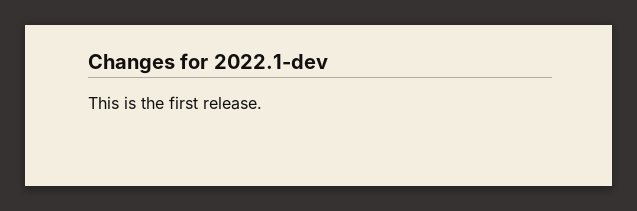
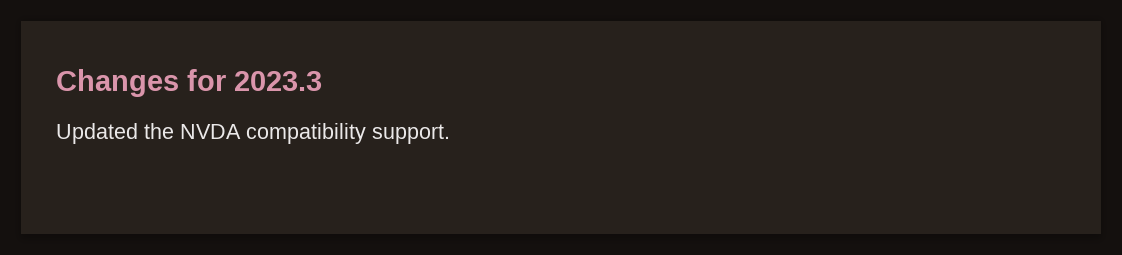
[213,54,328,69] [88,96,262,110] 2022.1-dev // This is the first release. -> [234,71,322,91] [56,123,450,144] 2023.3 // Updated the NVDA compatibility support.

